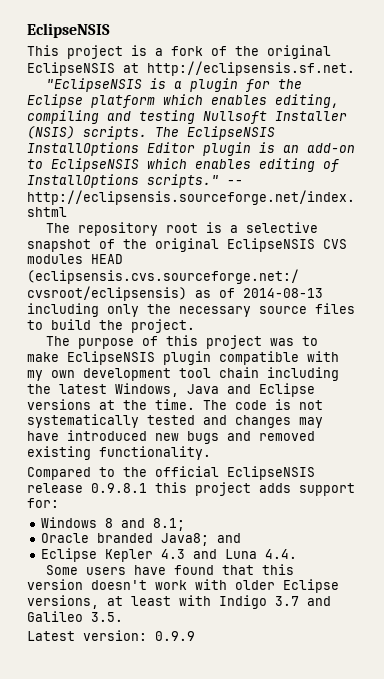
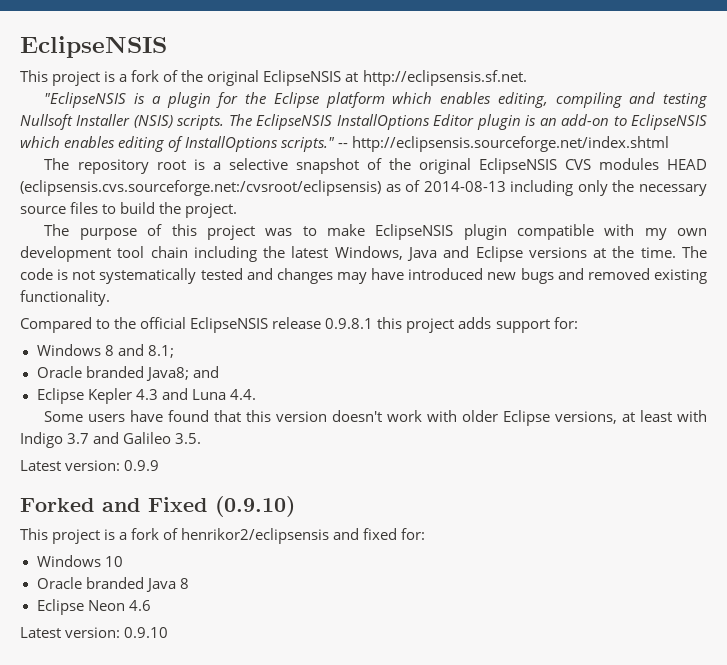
(195, 636) none -> [20,496,295,517] [20,528,426,544] [36,555,123,567] [36,577,189,592] [36,599,151,615] [20,627,169,638] // Forked and Fixed (0.9.10) // This project is a fork of henrikor2/eclipsensis and fixed for: // Windows 10 // Oracle branded Java 8 // Eclipse Neon 4.6 // Latest version: 0.9.10

